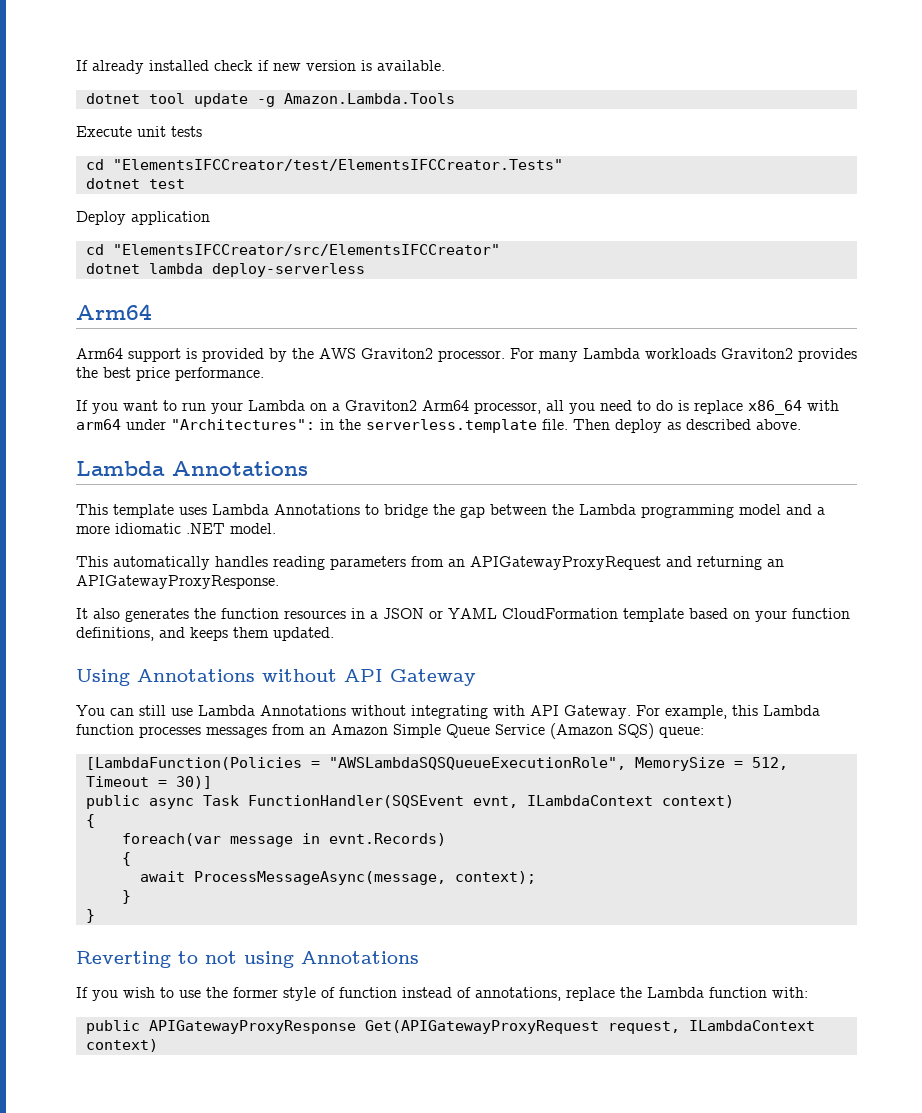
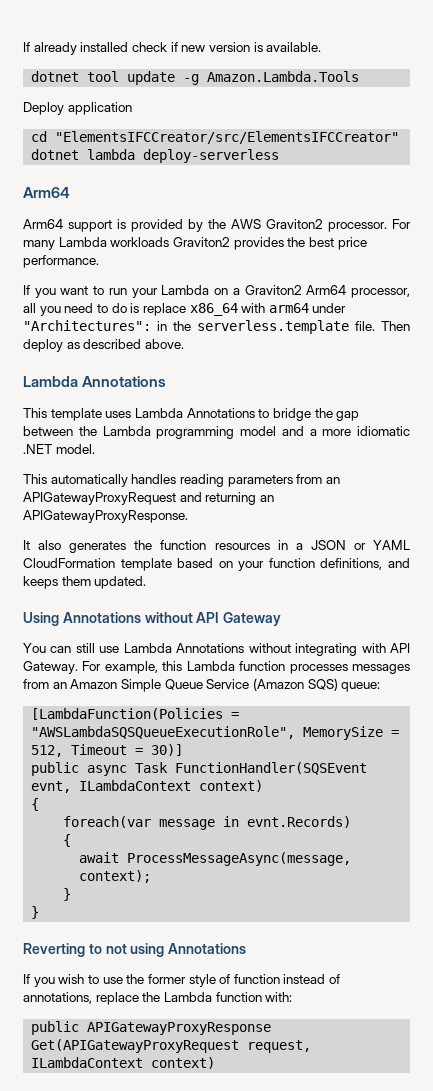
[76,126,202,137] [85,159,563,171] [85,178,185,189] // Execute unit tests // cd "ElementsIFCCreator/test/ElementsIFCCreator.Tests" // dotnet test -> (360, 76) none

